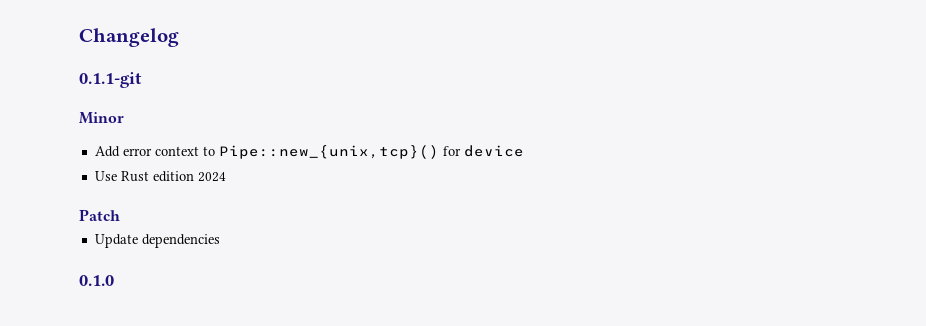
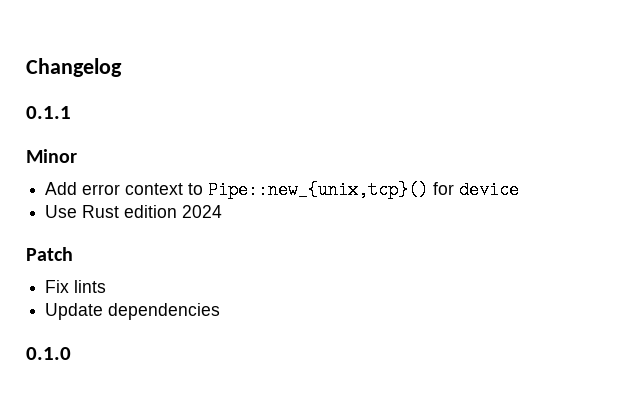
[79,72,142,88] 0.1.1-git -> [26,106,71,119] 0.1.1
(120, 215) none -> [45,280,107,293] // Fix lints

